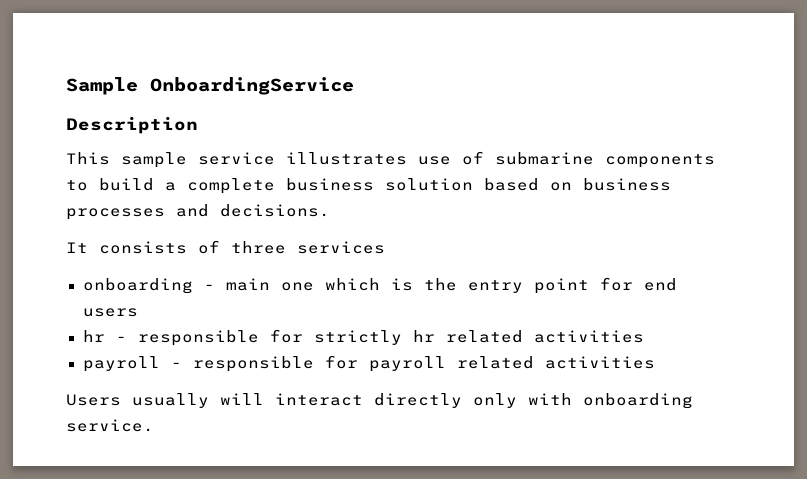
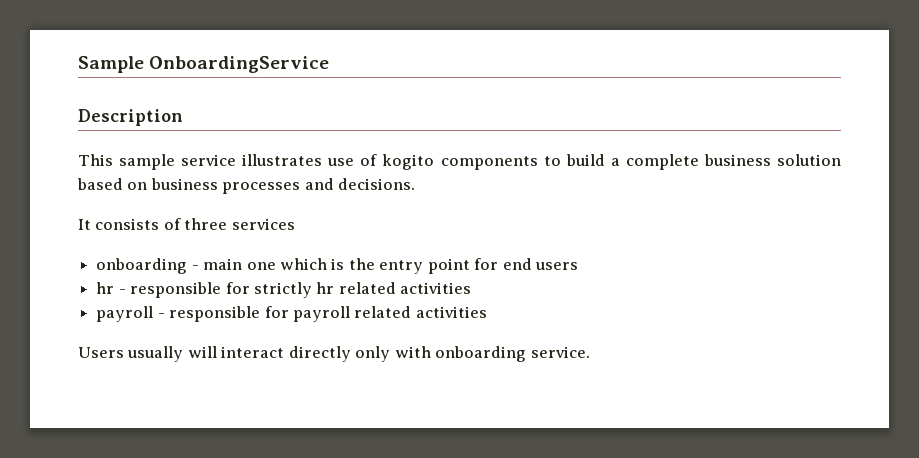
[495,152,594,165] submarine -> [382,154,435,170] kogito

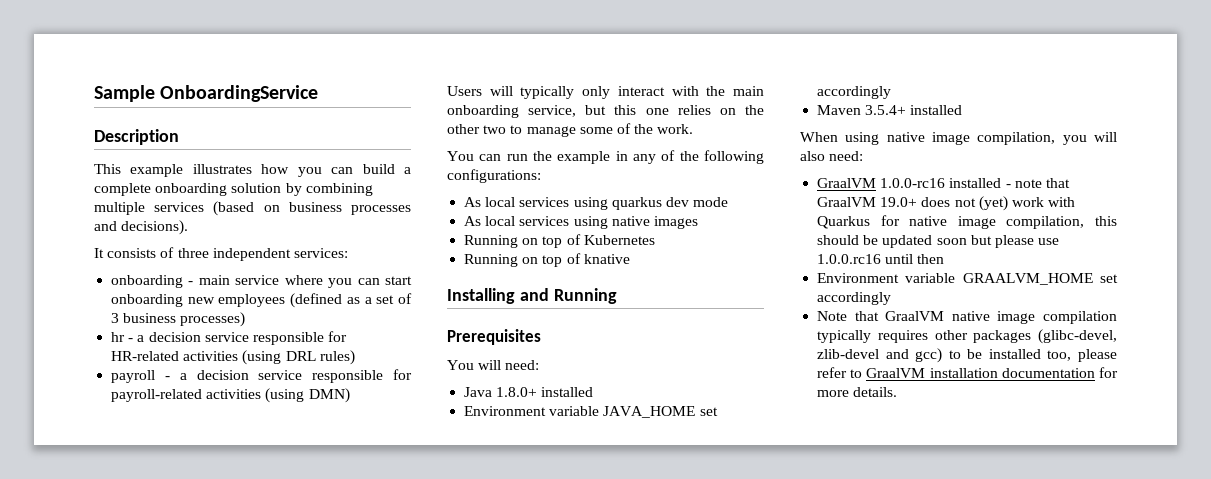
[119,154,842,170] [77,178,123,190] sample service illustrates use of kogito components to build a complete business solution based -> [130,164,411,177] [94,183,373,196] [94,201,255,216] example illustrates how you can build a complete onboarding solution by combining multiple services (based
[338,178,416,190] decisions. -> [121,220,189,235] decisions).
[231,218,295,230] services -> [212,248,348,261] independent services:
[246,258,579,274] [96,282,472,298] [96,306,487,322] one which is the entry point for end users // hr - responsible for strictly hr related activities // payroll - responsible for payroll related activities -> [235,275,412,288] [111,293,412,308] [111,312,246,327] [111,331,348,345] [111,350,355,365] [111,369,412,383] [111,388,350,403] service where you can start onboarding new employees (defined as a set of 3 business processes) // hr - a decision service responsible for HR-related activities (using DRL rules) // payroll - a decision service responsible for payroll-related activities (using DMN)
[127,346,590,362] usually will interact directly only with onboarding service. -> [489,86,764,99] [447,105,764,118] [447,123,694,137] [447,150,764,164] [447,169,541,183] [464,197,729,210] [464,216,698,229] [464,234,655,248] [464,253,630,267] [447,288,617,304] [447,329,541,345] [447,360,540,370] [464,387,594,397] [464,406,718,418] [817,86,892,99] [817,105,963,115] [800,132,1117,145] [800,151,864,161] [817,178,1070,188] [817,196,1076,211] [817,215,1117,229] [817,235,1060,248] [817,254,945,264] [817,273,1118,285] [817,292,892,305] [817,311,1117,324] [817,329,1117,344] [817,348,1117,363] [817,367,1118,378] [817,387,898,397] will typically only interact with the main onboarding service, but this one relies on the other two to manage some of the work. // You can run the example in any of the following configurations: // As local services using quarkus dev mode // As local services using native images // Running on top of Kubernetes // Running on top of knative // Installing and Running // Prerequisites // You will need: // Java 1.8.0+ installed // Environment variable JAVA_HOME set accordingly // Maven 3.5.4+ installed // When using native image compilation, you will also need: // GraalVM 1.0.0-rc16 installed - note that GraalVM 19.0+ does not (yet) work with Quarkus for native image compilation, this should be updated soon but please use 1.0.0.rc16 until then // Environment variable GRAALVM_HOME set accordingly // Note that GraalVM native image compilation typically requires other packages (glibc-devel, zlib-devel and gcc) to be installed too, please refer to GraalVM installation documentation for more details.

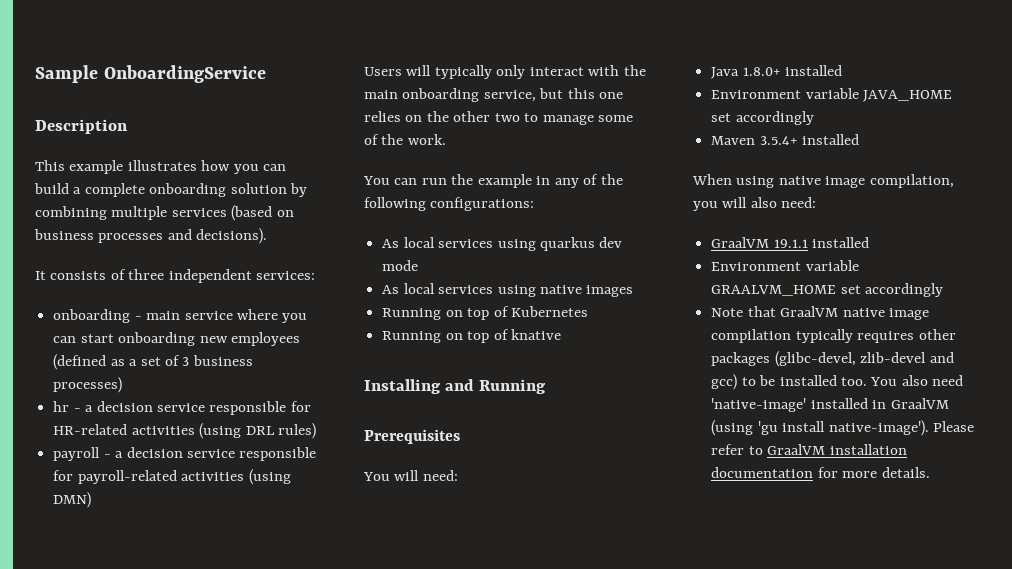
[880,178,1070,188] [817,196,1076,211] [817,215,1117,229] [817,235,1060,248] [817,254,945,264] 1.0.0-rc16 installed - note that GraalVM 19.0+ does not (yet) work with Quarkus for native image compilation, this should be updated soon but please use 1.0.0.rc16 until then -> [773,237,870,248] 19.1.1 installed
[1047,349,1117,362] too, please -> [840,375,964,386] [711,398,949,412] [711,420,974,436] too. You also need 'native-image' installed in GraalVM (using 'gu install native-image'). Please

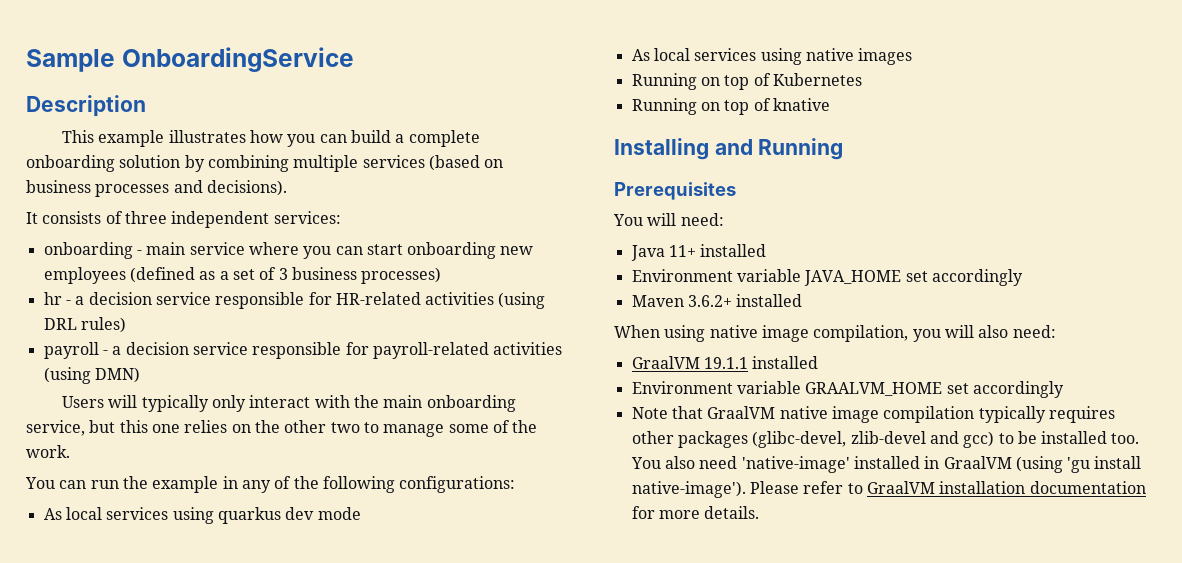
[742,67,781,76] 1.8.0+ -> [668,245,696,257] 11+
[759,136,798,145] 3.5.4+ -> [687,295,732,307] 3.6.2+

